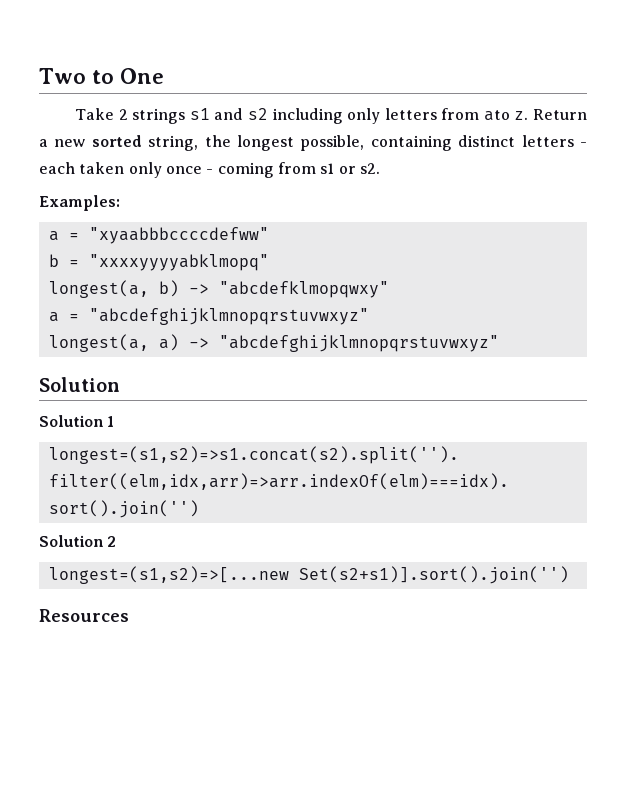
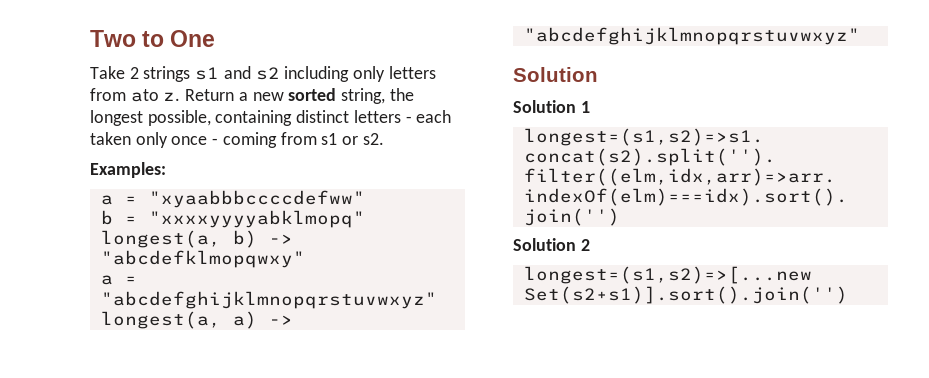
[39,609,129,622] // Resources -> (848, 295) none

